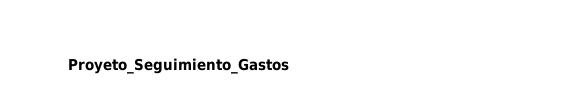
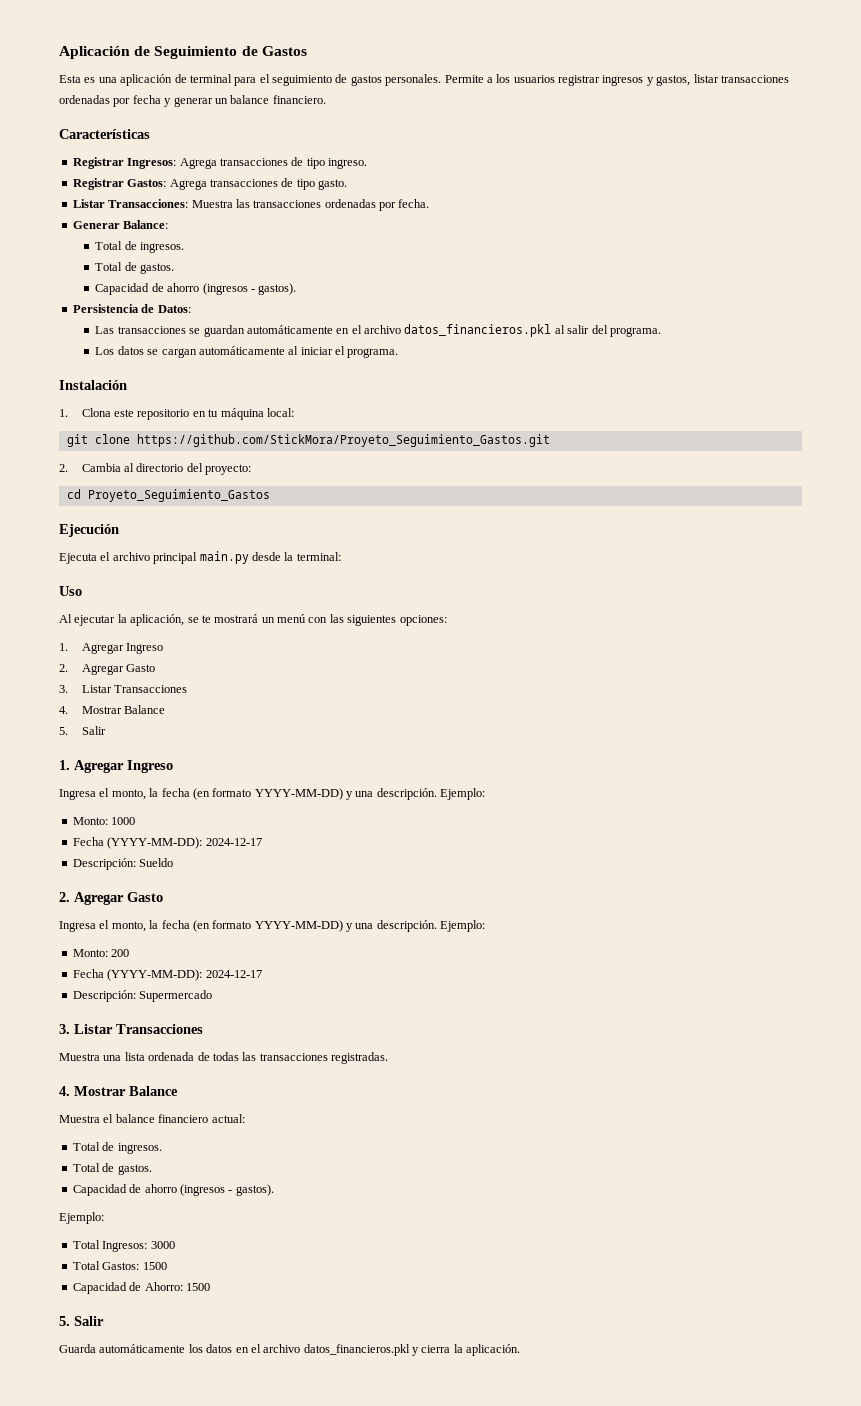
[68,58,289,74] Proyeto_Seguimiento_Gastos -> [59,46,307,59] [59,74,789,86] [59,95,326,107] [59,129,150,139] [72,157,367,169] [72,178,347,190] [72,199,430,211] [72,220,169,229] [95,241,185,253] [95,262,175,274] [95,283,297,295] [72,304,191,313] [95,324,661,337] [95,346,399,358] [59,380,127,390] [59,408,294,420] [66,434,550,447] [59,463,252,475] [66,489,270,502] [59,524,119,537] [59,551,341,564] [59,586,82,596] [59,614,447,626] [59,643,164,654] [59,664,156,675] [59,685,188,693] [59,705,166,714] [59,726,106,735] [59,760,173,773] [59,788,486,800] [72,817,136,825] [72,837,262,849] [72,858,174,870] [59,892,163,905] [59,920,486,932] [72,949,130,957] [72,969,262,981] [72,990,213,1002] [59,1024,203,1034] [59,1052,388,1064] [59,1086,178,1096] [59,1114,245,1123] [72,1142,162,1154] [72,1163,152,1175] [72,1184,274,1196] [59,1212,104,1224] [72,1240,175,1252] [72,1261,167,1270] [72,1282,210,1294] [59,1316,104,1326] [59,1344,521,1356] Aplicación de Seguimiento de Gastos // Esta es una aplicación de terminal para el seguimiento de gastos personales. Permite a los usuarios registrar ingresos y gastos, listar transacciones ordenadas por fecha y generar un balance financiero. // Características // Registrar Ingresos: Agrega transacciones de tipo ingreso. // Registrar Gastos: Agrega transacciones de tipo gasto. // Listar Transacciones: Muestra las transacciones ordenadas por fecha. // Generar Balance: // Total de ingresos. // Total de gastos. // Capacidad de ahorro (ingresos - gastos). // Persistencia de Datos: // Las transacciones se guardan automáticamente en el archivo datos_financieros.pkl al salir del programa. // Los datos se cargan automáticamente al iniciar el programa. // Instalación // 1. Clona este repositorio en tu máquina local: // git clone https://github.com/StickMora/Proyeto_Seguimiento_Gastos.git // 2. Cambia al directorio del proyecto: // cd Proyeto_Seguimiento_Gastos // Ejecución // Ejecuta el archivo principal main.py desde la terminal: // Uso // Al ejecutar la aplicación, se te mostrará un menú con las siguientes opciones: // 1. Agregar Ingreso // 2. Agregar Gasto // 3. Listar Transacciones // 4. Mostrar Balance // 5. Salir // 1. Agregar Ingreso // Ingresa el monto, la fecha (en formato YYYY-MM-DD) y una descripción. Ejemplo: // Monto: 1000 // Fecha (YYYY-MM-DD): 2024-12-17 // Descripción: Sueldo // 2. Agregar Gasto // Ingresa el monto, la fecha (en formato YYYY-MM-DD) y una descripción. Ejemplo: // Monto: 200 // Fecha (YYYY-MM-DD): 2024-12-17 // Descripción: Supermercado // 3. Listar Transacciones // Muestra una lista ordenada de todas las transacciones registradas. // 4. Mostrar Balance // Muestra el balance financiero actual: // Total de ingresos. // Total de gastos. // Capacidad de ahorro (ingresos - gastos). // Ejemplo: // Total Ingresos: 3000 // Total Gastos: 1500 // Capacidad de Ahorro: 1500 // 5. Salir // Guarda automáticamente los datos en el archivo datos_financieros.pkl y cierra la aplicación.

